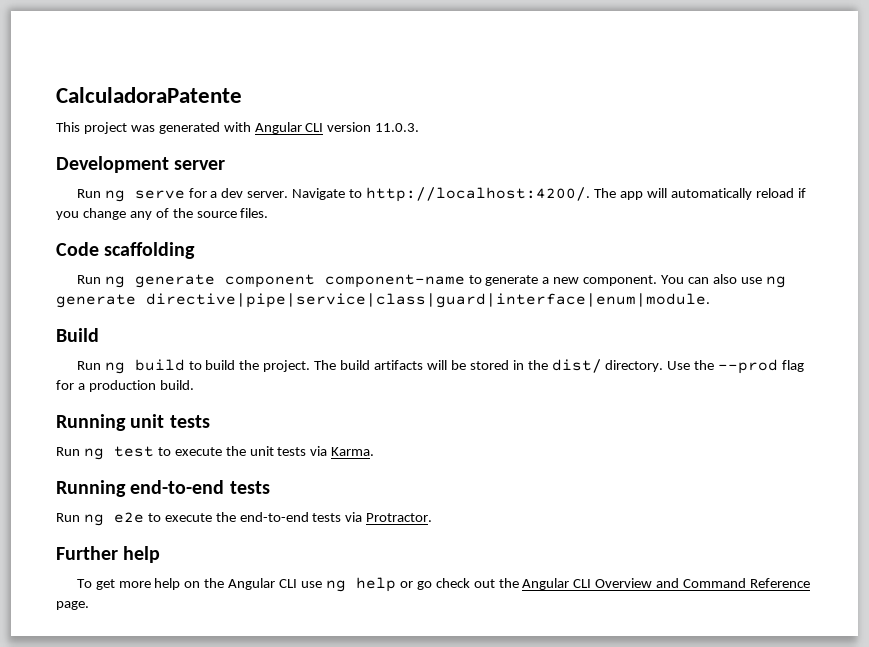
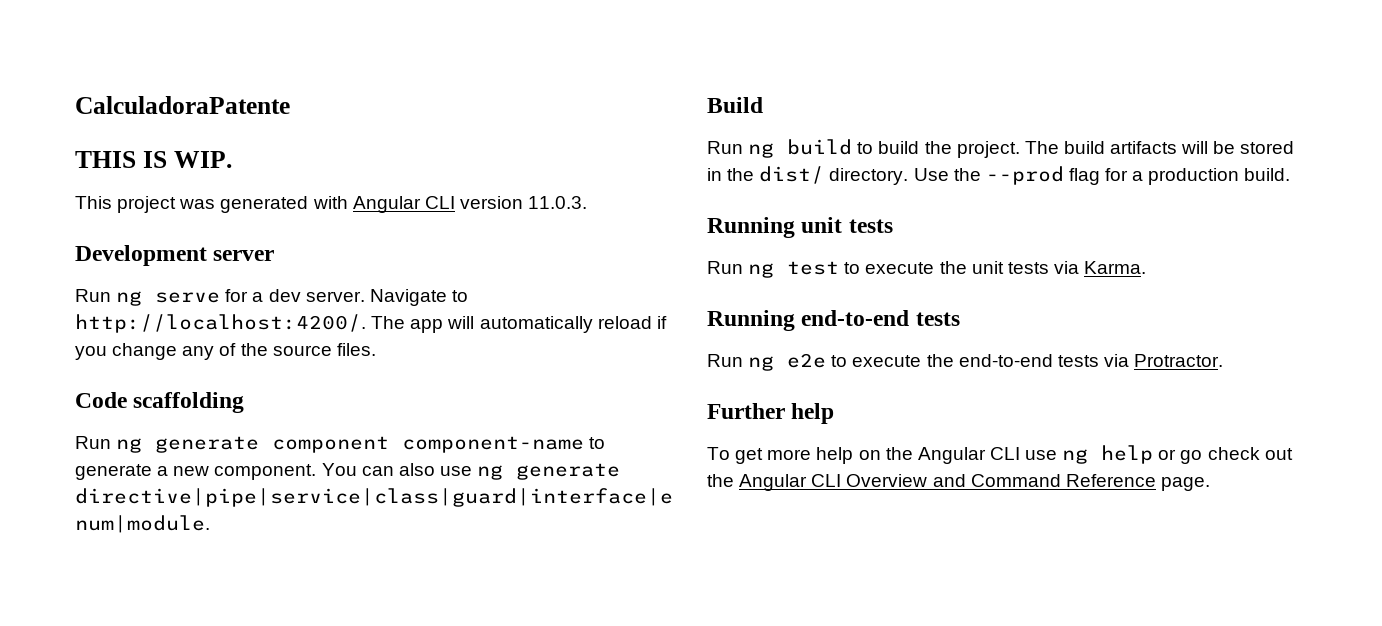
(242, 95) none -> [75,151,232,168] // THIS IS WIP.

